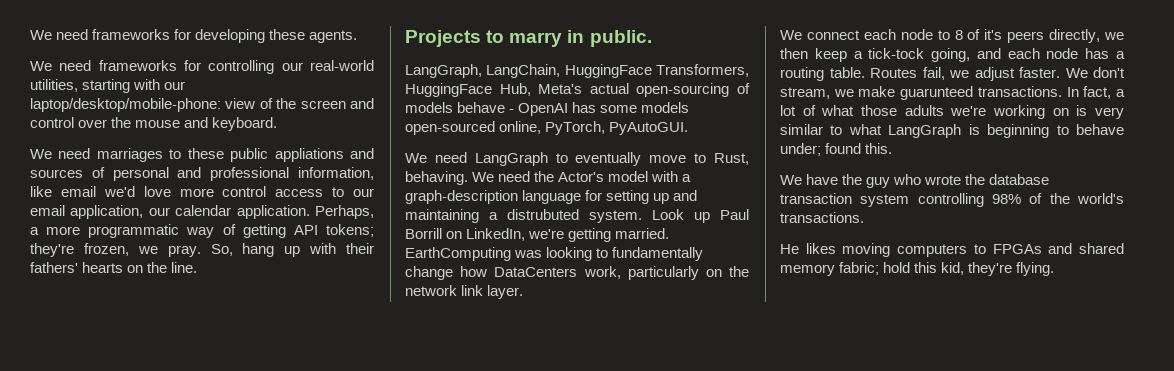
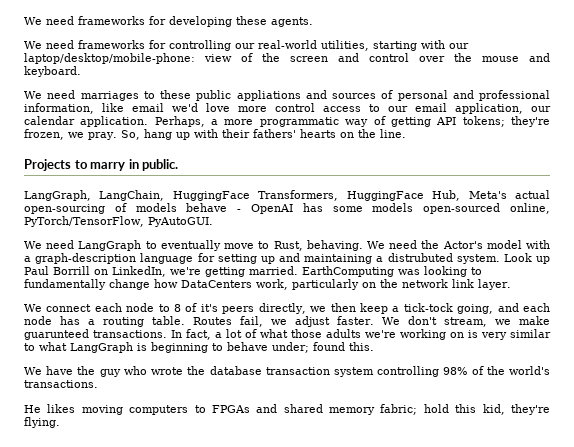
[545,121,606,135] PyTorch, -> [24,216,144,227] PyTorch/TensorFlow,

